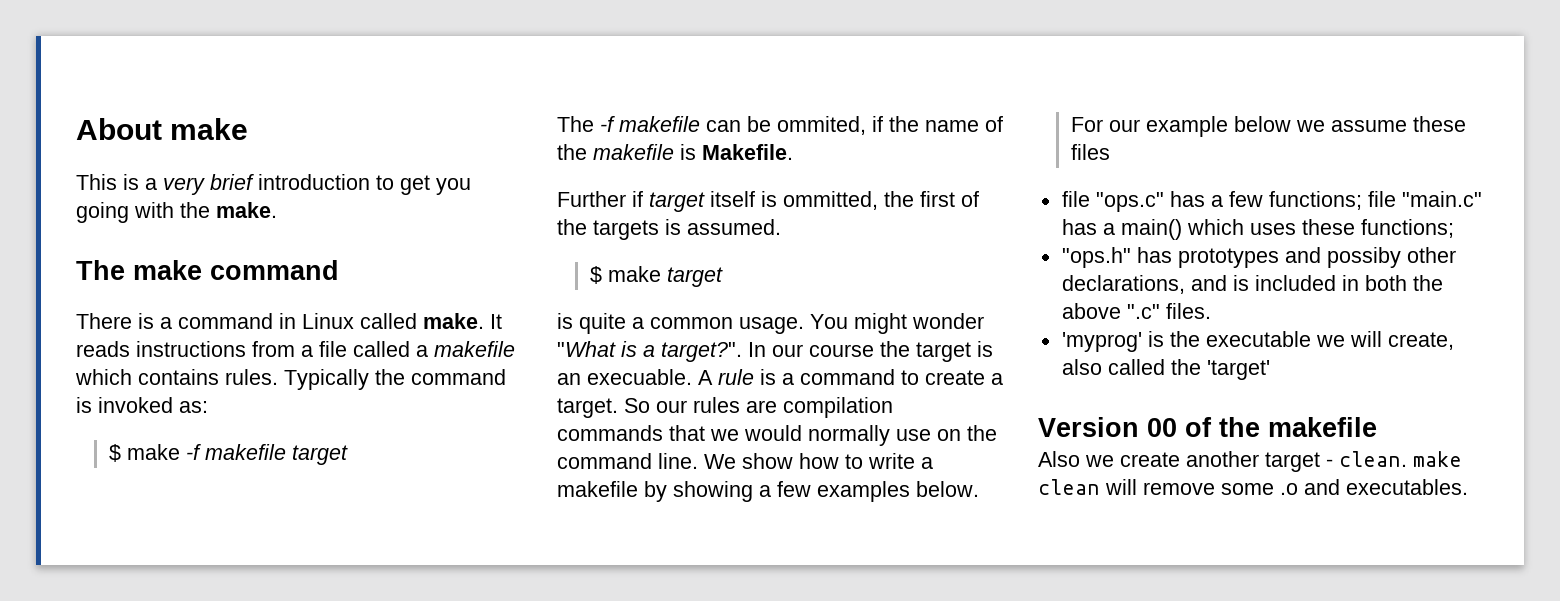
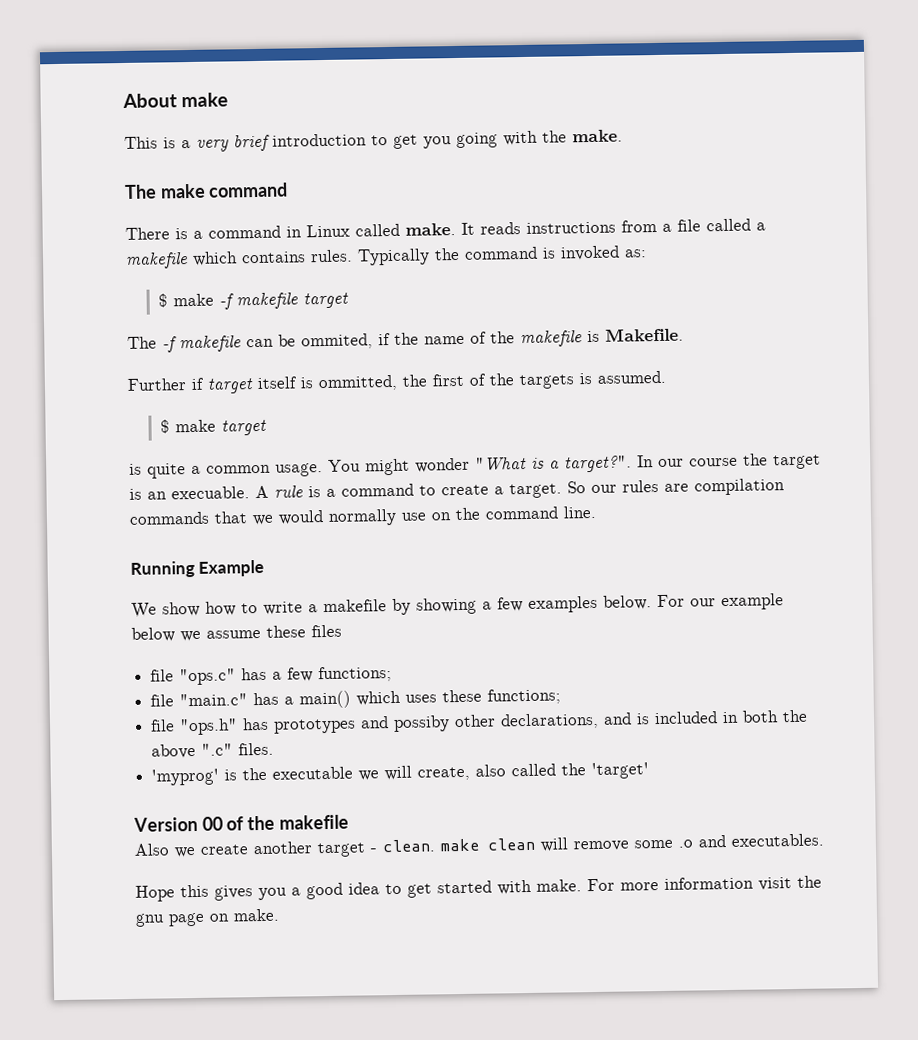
(698, 461) none -> [130,559,265,578] // Running Example //
(979, 489) // -> (652, 602) none
(1362, 200) none -> (393, 674) //
(1454, 228) none -> [150,719,176,732] file
(1468, 487) none -> [135,875,822,902] [135,908,279,927] // Hope this gives you a good idea to get started with make. For more information visit the gnu page on make.

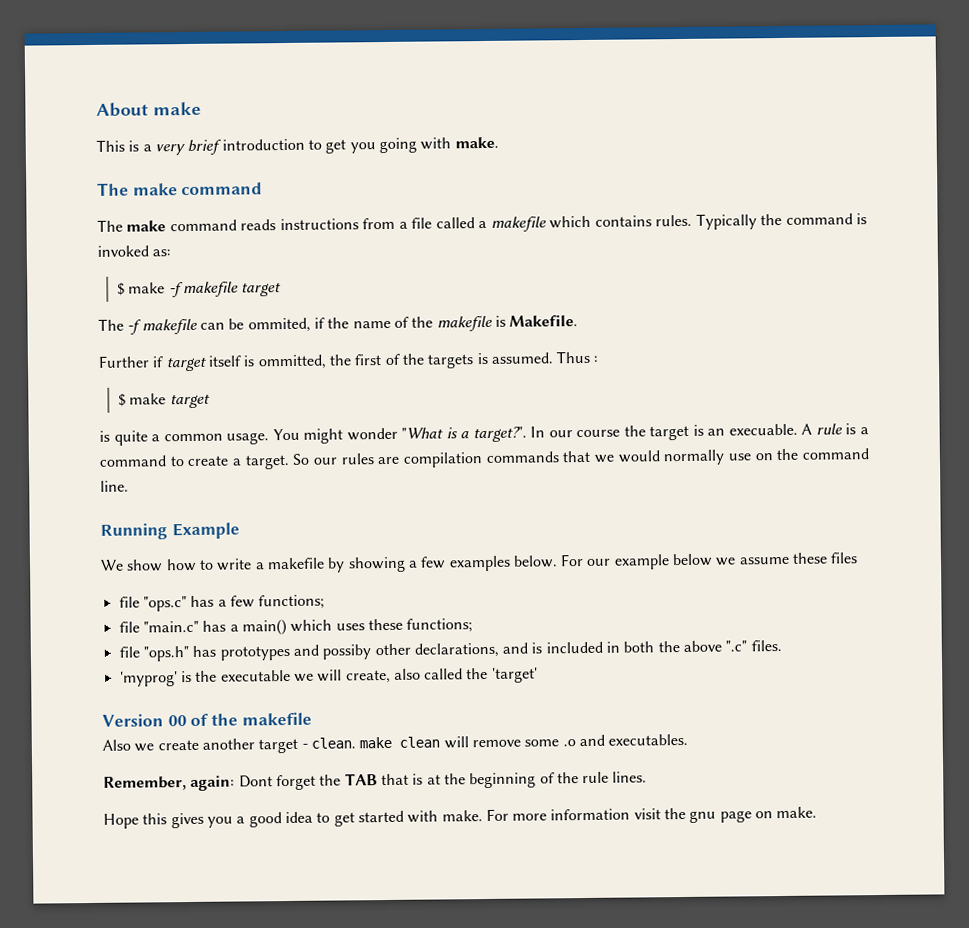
[542,130,567,143] the -> (452, 143) none
[125,222,475,240] There is a command in Linux called make. It -> [97,219,237,232] The make command
(666, 377) none -> [556,350,599,364] Thus :
(824, 840) none -> [103,771,648,791] // Remember, again: Dont forget the TAB that is at the beginning of the rule lines.

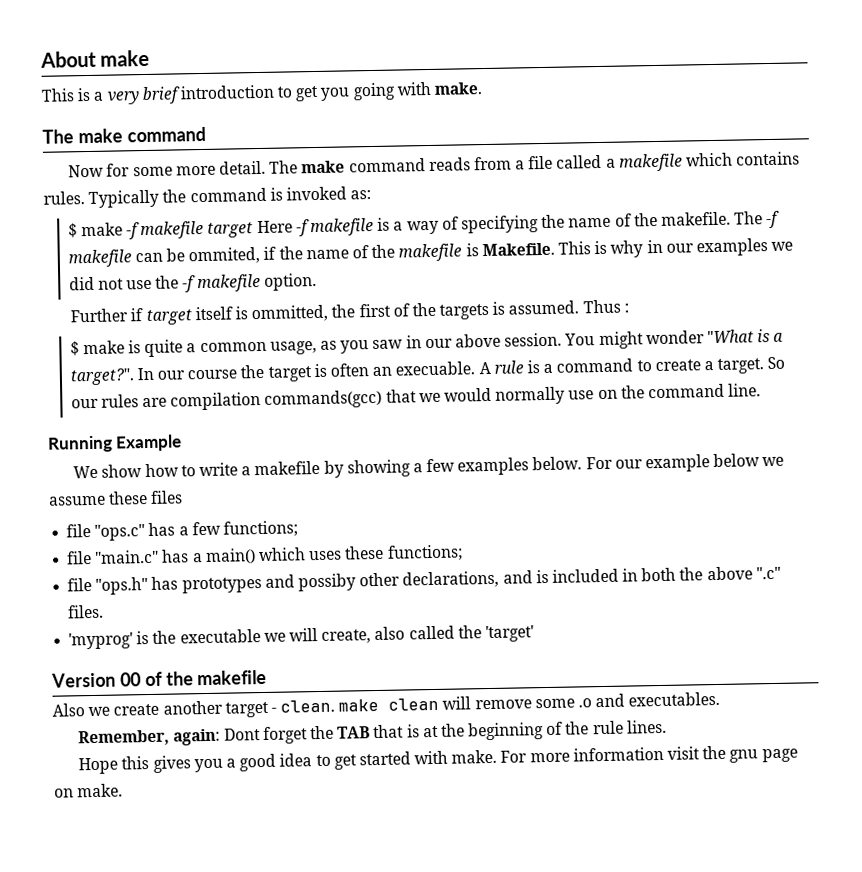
(263, 189) none -> [68,160,267,178] Now for some more detail.
[279,218,359,231] instructions -> (471, 164) none
(282, 290) // -> [256,211,731,237] Here -f makefile is a way of specifying the name of the makefile.
(579, 321) none -> [557,238,794,258] [68,272,317,293] This is why in our examples we did not use the -f makefile option.
[169,394,210,409] target // -> (125, 347) none
[226,432,270,445] usage. -> [269,332,563,355] usage, as you saw in our above session.
(704, 430) none -> [330,363,370,377] often
[485,451,559,463] commands -> [264,389,383,409] commands(gcc)

